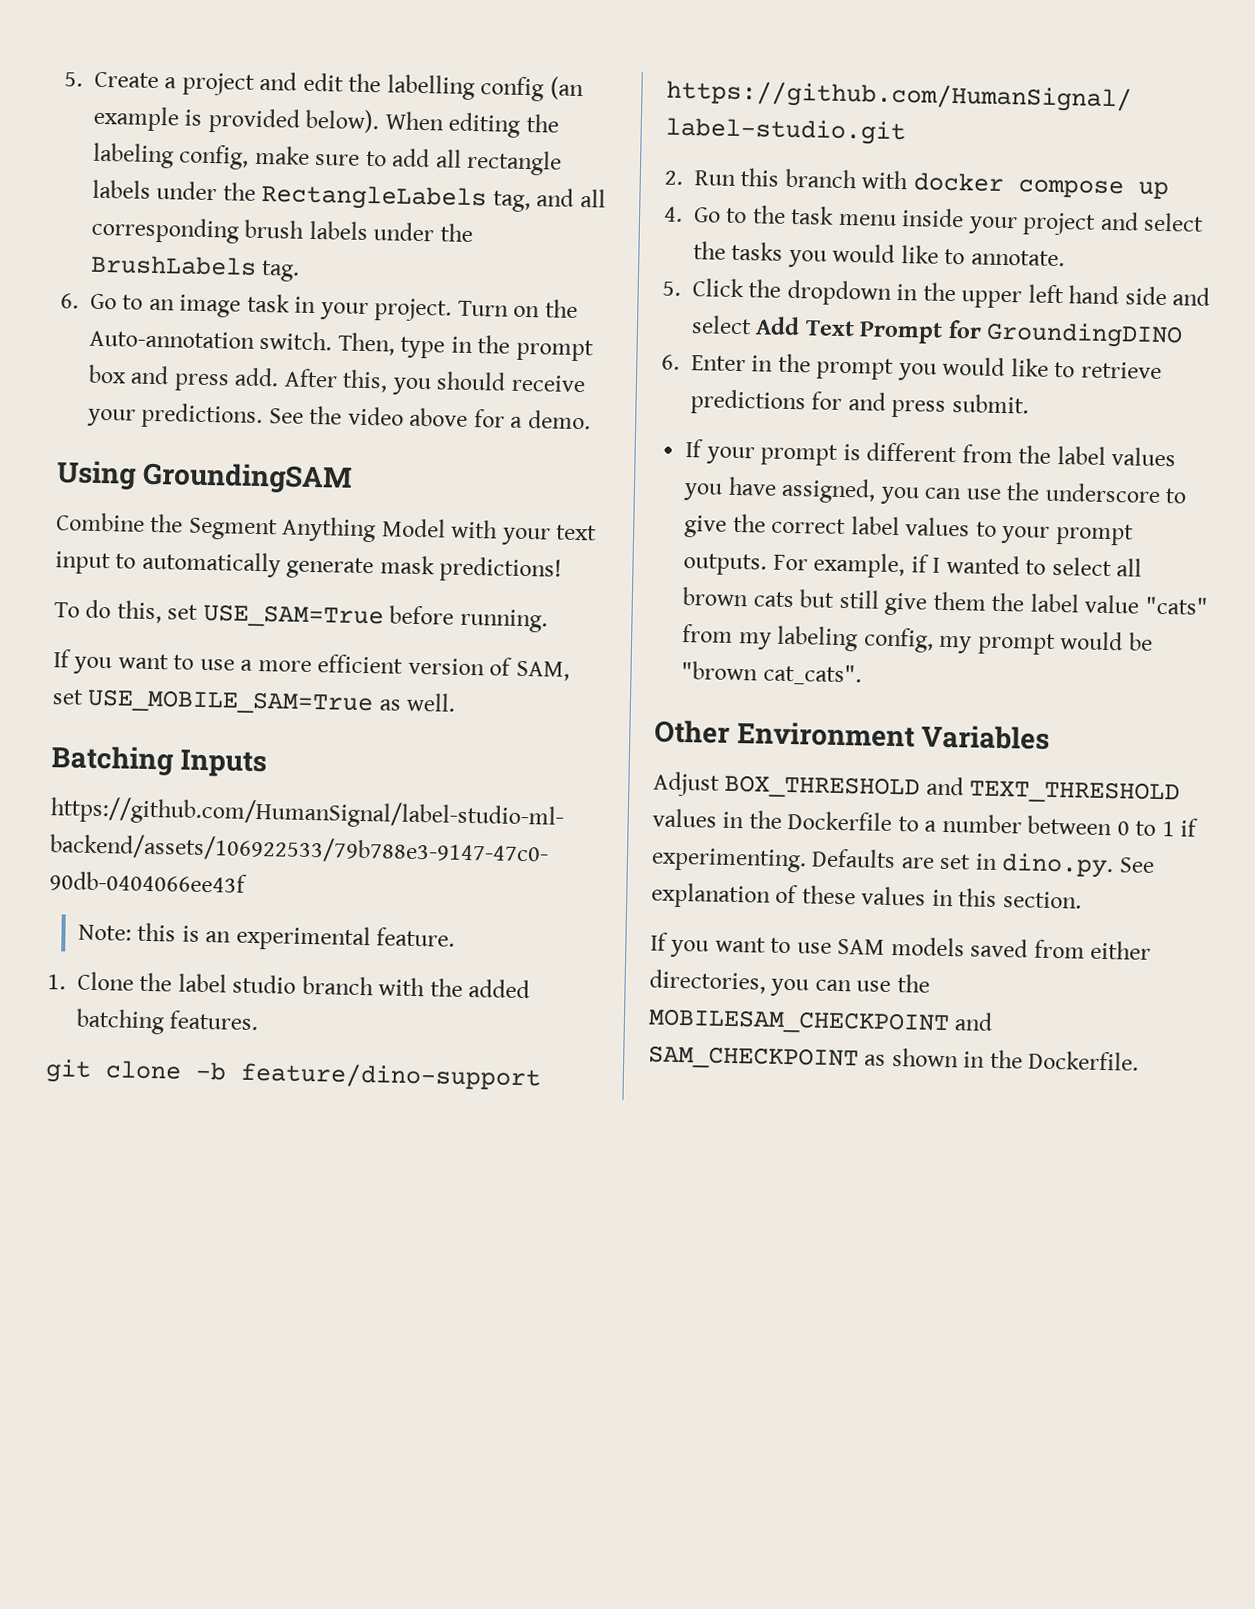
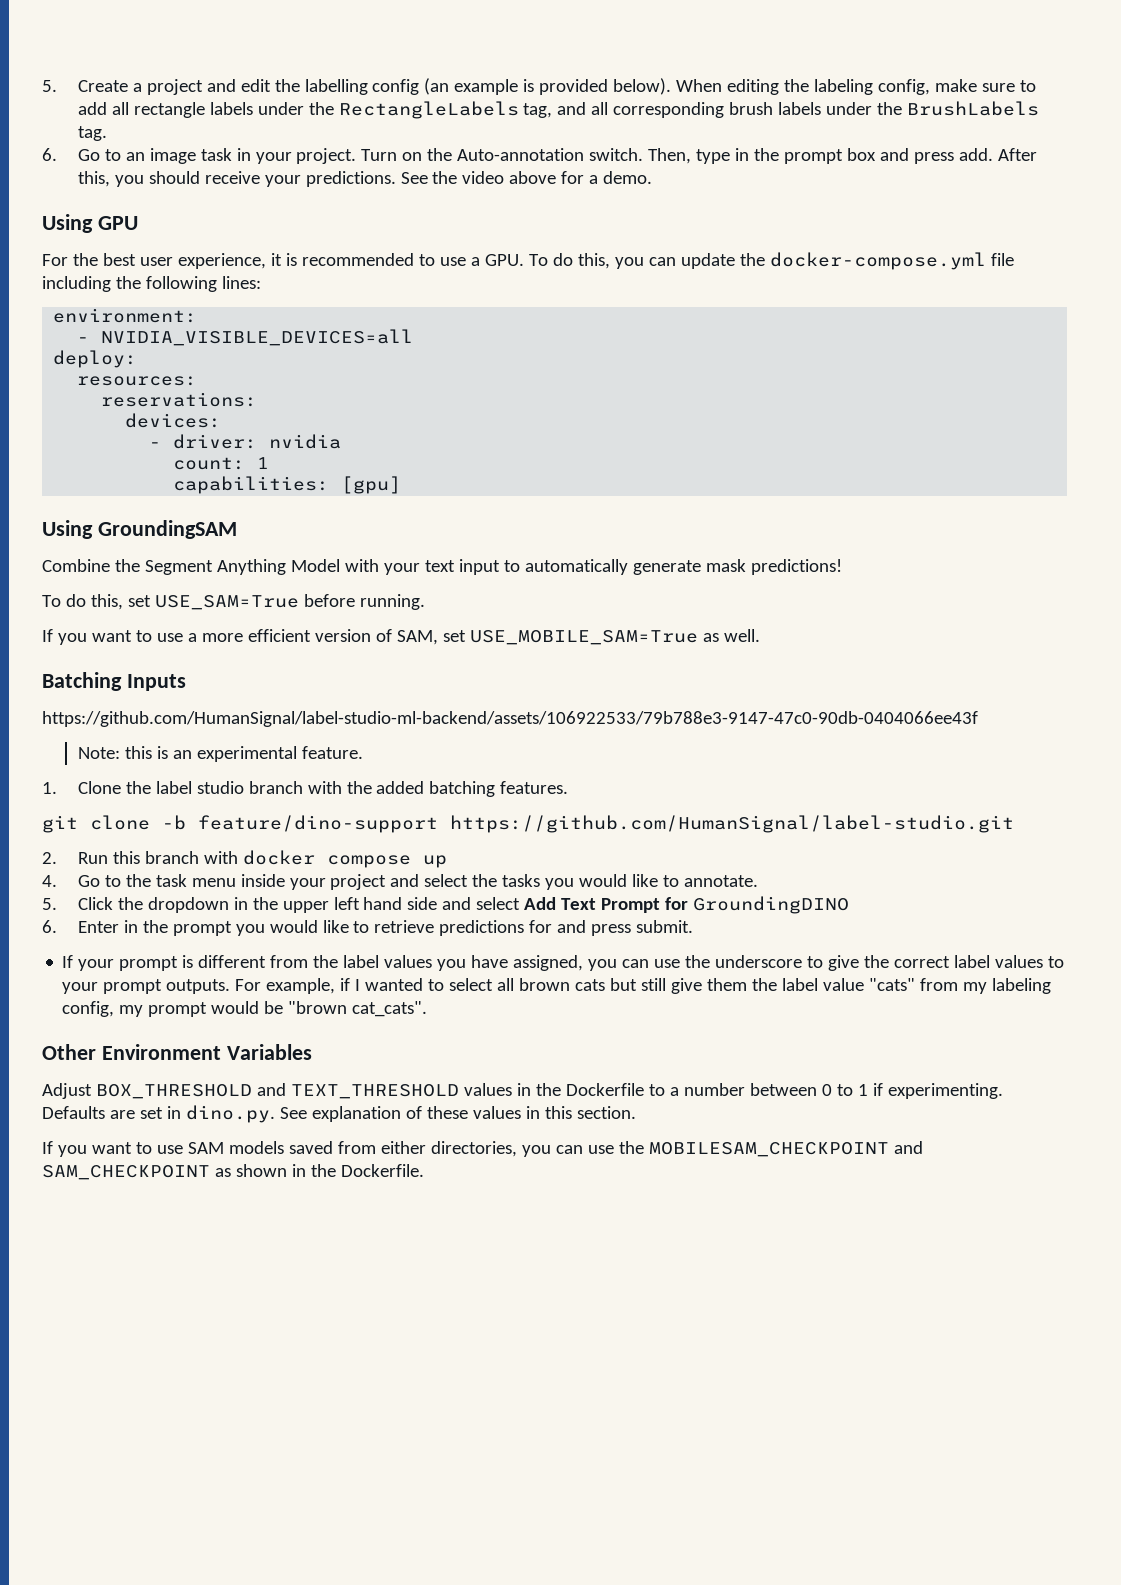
(591, 420) none -> [42,214,138,233] [42,252,1014,270] [42,276,261,292] [53,308,198,323] [77,329,414,346] [53,350,138,368] [77,376,198,386] [101,392,258,407] [125,413,222,428] [149,434,342,449] [173,457,270,470] [173,476,402,494] // Using GPU // For the best user experience, it is recommended to use a GPU. To do this, you can update the docker-compose.yml file including the following lines: // environment: // - NVIDIA_VISIBLE_DEVICES=all // deploy: // resources: // reservations: // devices: // - driver: nvidia // count: 1 // capabilities: [gpu]

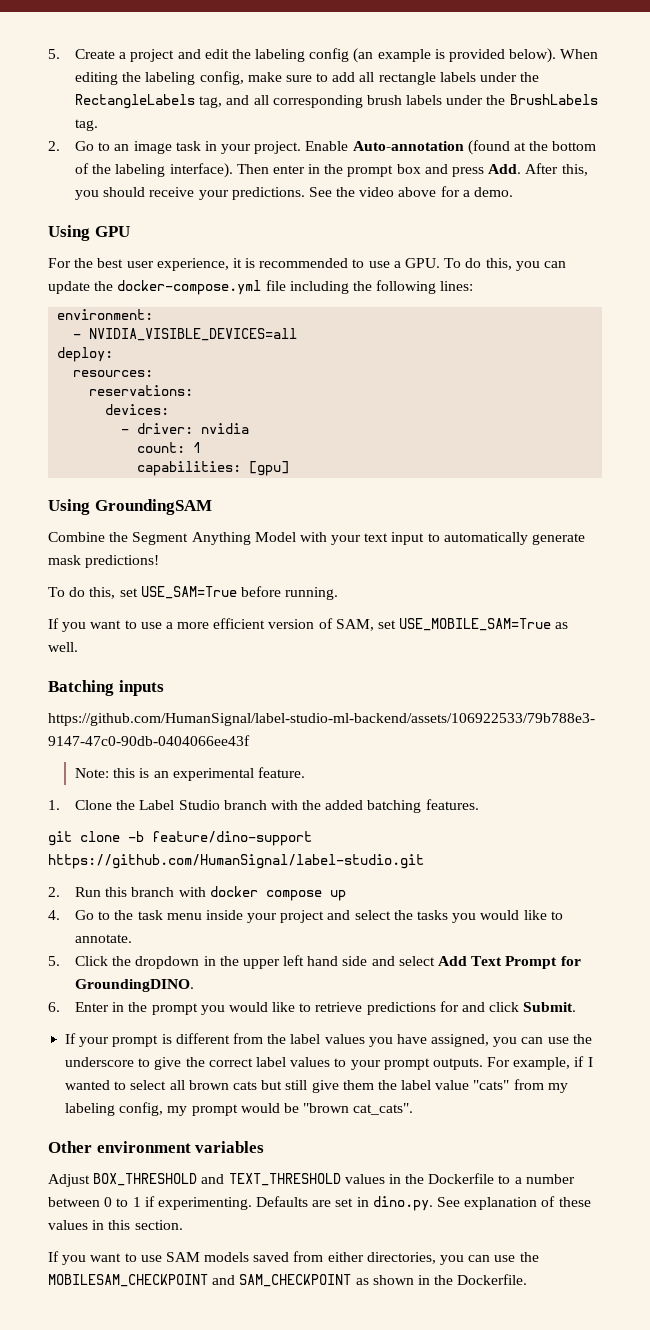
[304,79,368,95] labelling -> [255,49,306,62] labeling
[42,148,57,161] 6. -> [48,141,60,151] 2.
[361,148,731,164] Turn on the Auto-annotation switch. Then, type -> [305,140,597,155] [74,163,305,178] Enable Auto-annotation (found at the bottom of the labeling interface). Then enter
[959,148,994,161] add. -> [488,164,522,174] Add.
[126,674,186,691] Inputs -> [118,680,164,696] inputs
[155,781,244,794] label studio -> [139,800,220,810] Label Studio
[693,896,850,914] GroundingDINO -> [74,979,194,992] GroundingDINO.
[591,920,694,936] press submit. -> [489,1002,577,1012] click Submit.
[101,1044,312,1060] Environment Variables -> [96,1141,265,1153] environment variables

